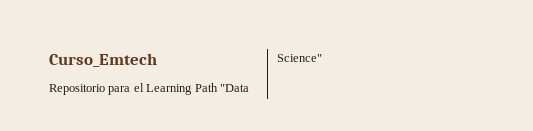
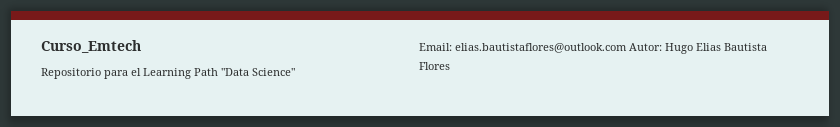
(322, 58) none -> [419,43,767,54] [419,62,450,70] // Email: elias.bautistaflores@outlook.com Autor: Hugo Elias Bautista Flores

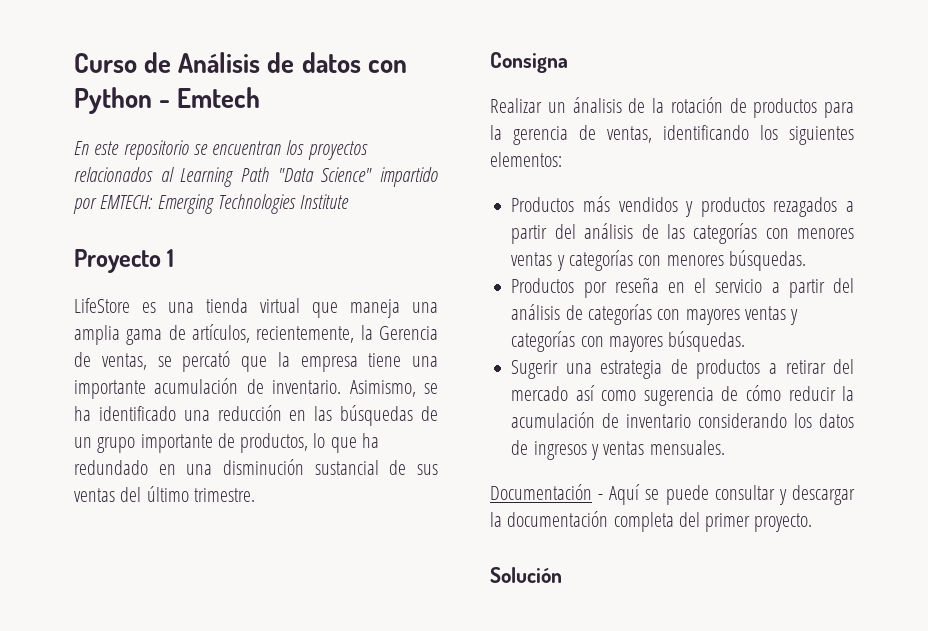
[41,40,141,53] [41,68,295,79] [419,43,767,54] [419,62,450,70] Curso_Emtech // Repositorio para el Learning Path "Data Science" // Email: elias.bautistaflores@outlook.com Autor: Hugo Elias Bautista Flores -> [74,52,407,73] [74,87,261,114] [74,140,368,160] [74,167,438,187] [73,194,350,214] [74,249,175,273] [74,298,438,318] [74,324,438,345] [74,351,438,372] [74,378,438,399] [74,405,438,426] [74,433,379,453] [74,459,438,475] [74,486,255,502] [490,52,568,73] [490,97,854,118] [490,125,854,145] [490,152,562,167] [511,196,854,217] [511,223,854,244] [511,250,806,271] [511,277,854,298] [511,304,799,325] [511,331,746,352] [511,359,854,379] [511,385,854,406] [511,412,854,428] [511,440,725,460] [490,484,855,505] [490,511,813,532] [490,567,562,583] Curso de Análisis de datos con Python - Emtech // En este repositorio se encuentran los proyectos relacionados al Learning Path "Data Science" impartido por EMTECH: Emerging Technologies Institute // Proyecto 1 // LifeStore es una tienda virtual que maneja una amplia gama de artículos, recientemente, la Gerencia de ventas, se percató que la empresa tiene una importante acumulación de inventario. Asimismo, se ha identificado una reducción en las búsquedas de un grupo importante de productos, lo que ha redundado en una disminución sustancial de sus ventas del último trimestre. // Consigna // Realizar un ánalisis de la rotación de productos para la gerencia de ventas, identificando los siguientes elementos: // Productos más vendidos y productos rezagados a partir del análisis de las categorías con menores ventas y categorías con menores búsquedas. // Productos por reseña en el servicio a partir del análisis de categorías con mayores ventas y categorías con mayores búsquedas. // Sugerir una estrategia de productos a retirar del mercado así como sugerencia de cómo reducir la acumulación de inventario considerando los datos de ingresos y ventas mensuales. // Documentación - Aquí se puede consultar y descargar la documentación completa del primer proyecto. // Solución

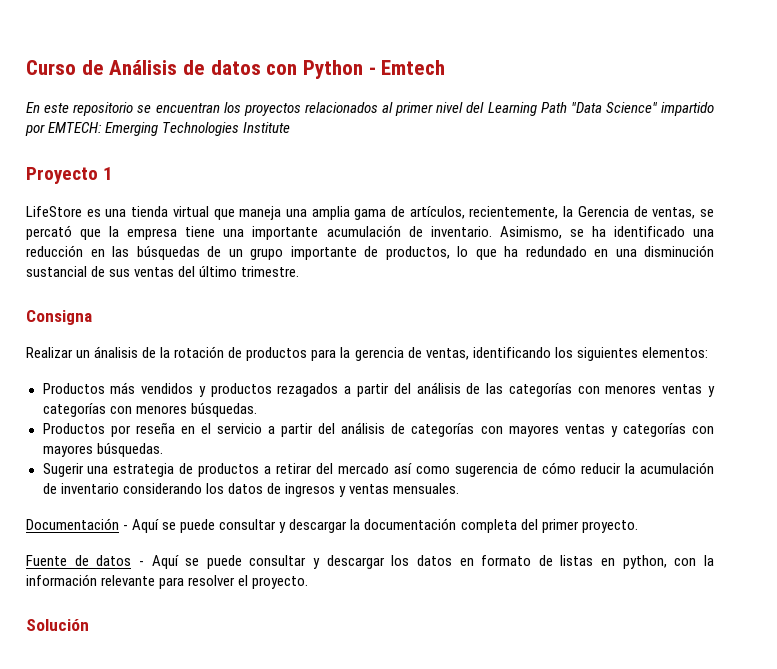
(174, 174) none -> [395,102,485,116] primer nivel del
(813, 522) none -> [26,555,715,569] [26,574,309,589] // Fuente de datos - Aquí se puede consultar y descargar los datos en formato de listas en python, con la información relevante para resolver el proyecto.

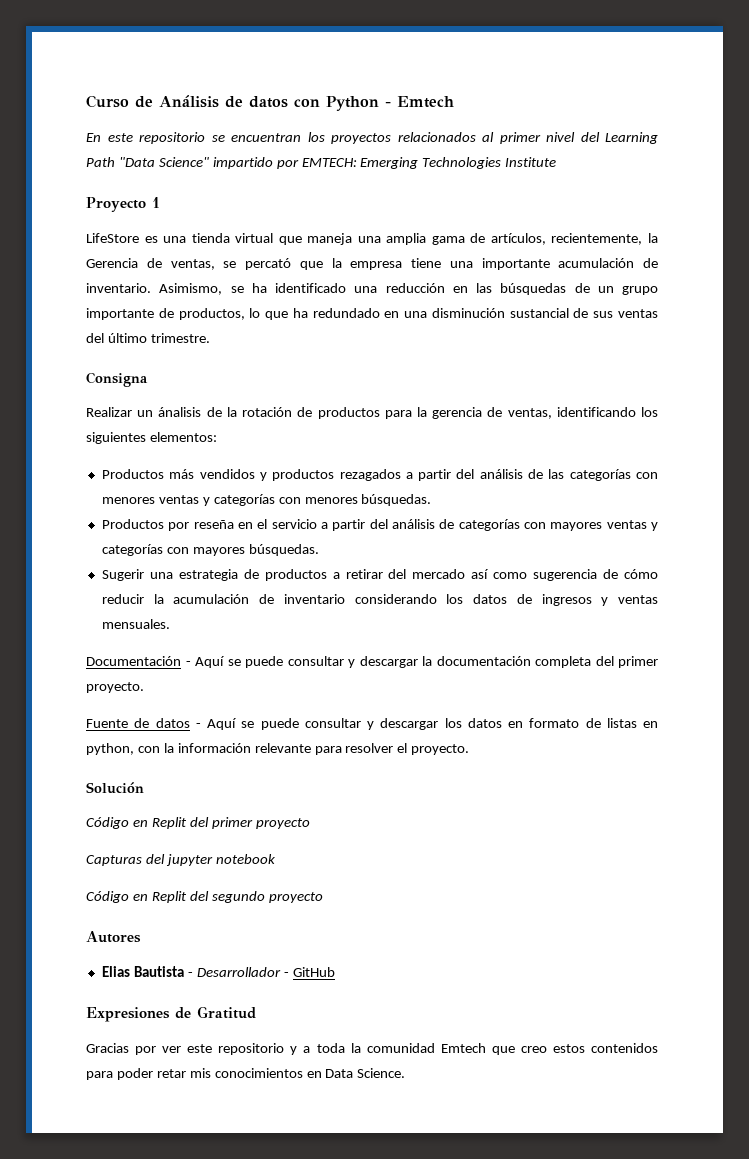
(89, 625) none -> [86,817,310,829] [86,854,275,866] [86,891,323,903] [86,931,141,943] [101,966,335,977] [86,1006,256,1022] [86,1043,658,1055] [86,1068,406,1080] // Código en Replit del primer proyecto // Capturas del jupyter notebook // Código en Replit del segundo proyecto // Autores // Elias Bautista - Desarrollador - GitHub // Expresiones de Gratitud // Gracias por ver este repositorio y a toda la comunidad Emtech que creo estos contenidos para poder retar mis conocimientos en Data Science.

